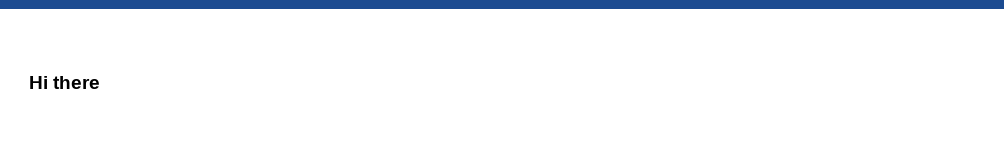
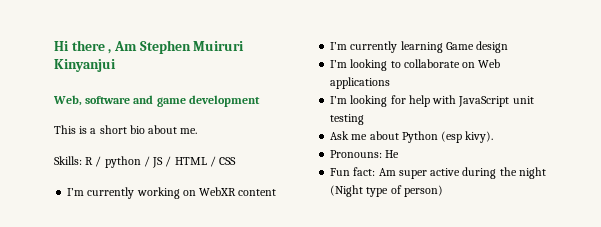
(101, 82) none -> [108,40,245,54] [54,59,116,72] [53,95,260,107] [54,125,198,134] [54,156,237,168] [67,187,277,199] [330,41,509,53] [330,59,501,71] [330,77,391,89] [330,95,534,107] [330,114,365,125] [330,131,494,143] [330,150,400,158] [330,167,546,179] [330,185,443,197] , Am Stephen Muiruri Kinyanjui // Web, software and game development // This is a short bio about me. // Skills: R / python / JS / HTML / CSS // I’m currently working on WebXR content // I’m currently learning Game design // I’m looking to collaborate on Web applications // I’m looking for help with JavaScript unit testing // Ask me about Python (esp kivy). // Pronouns: He // Fun fact: Am super active during the night (Night type of person)

